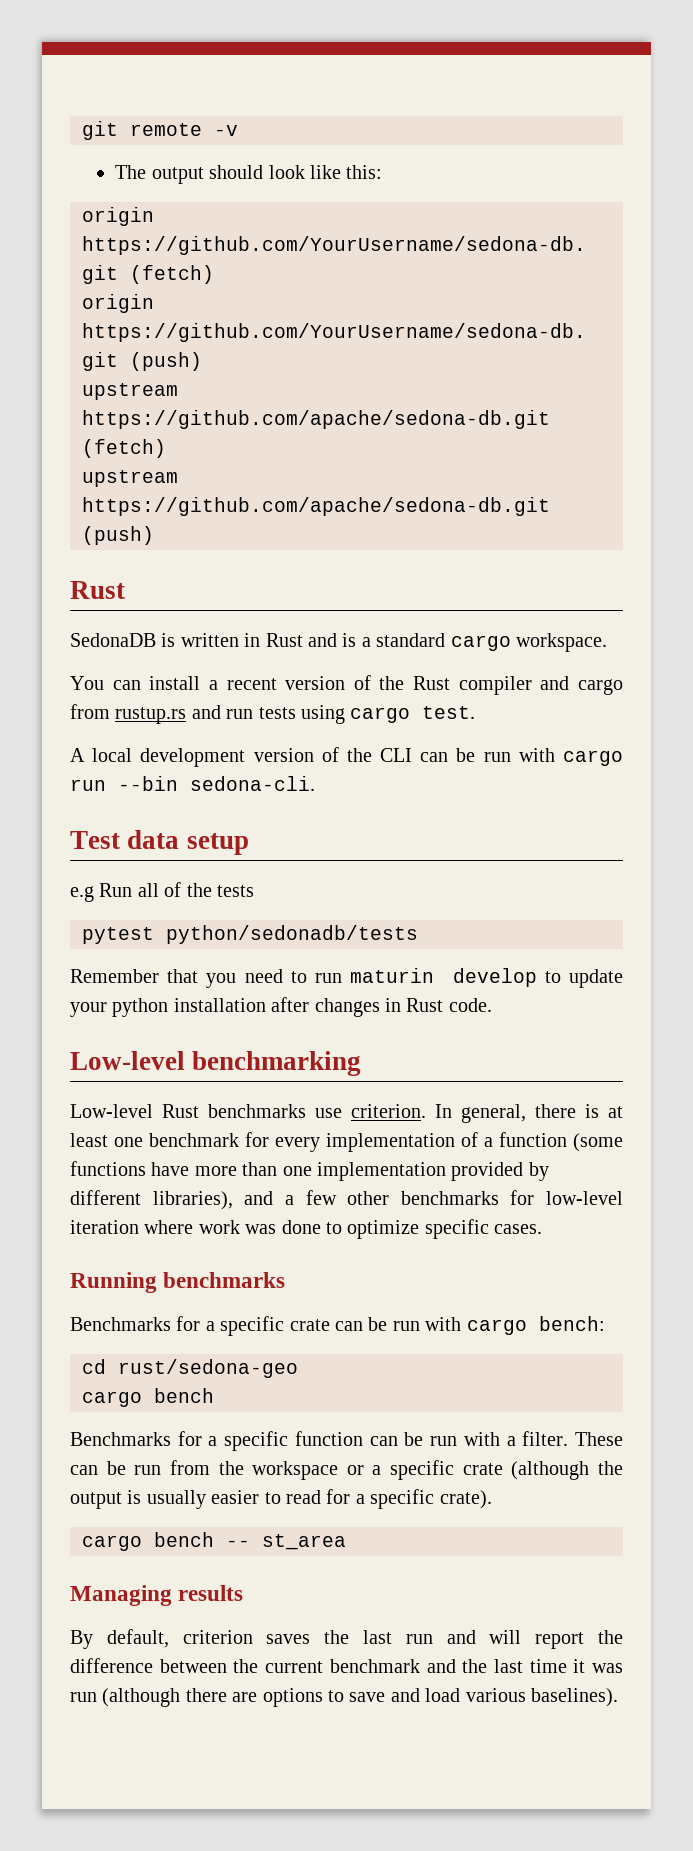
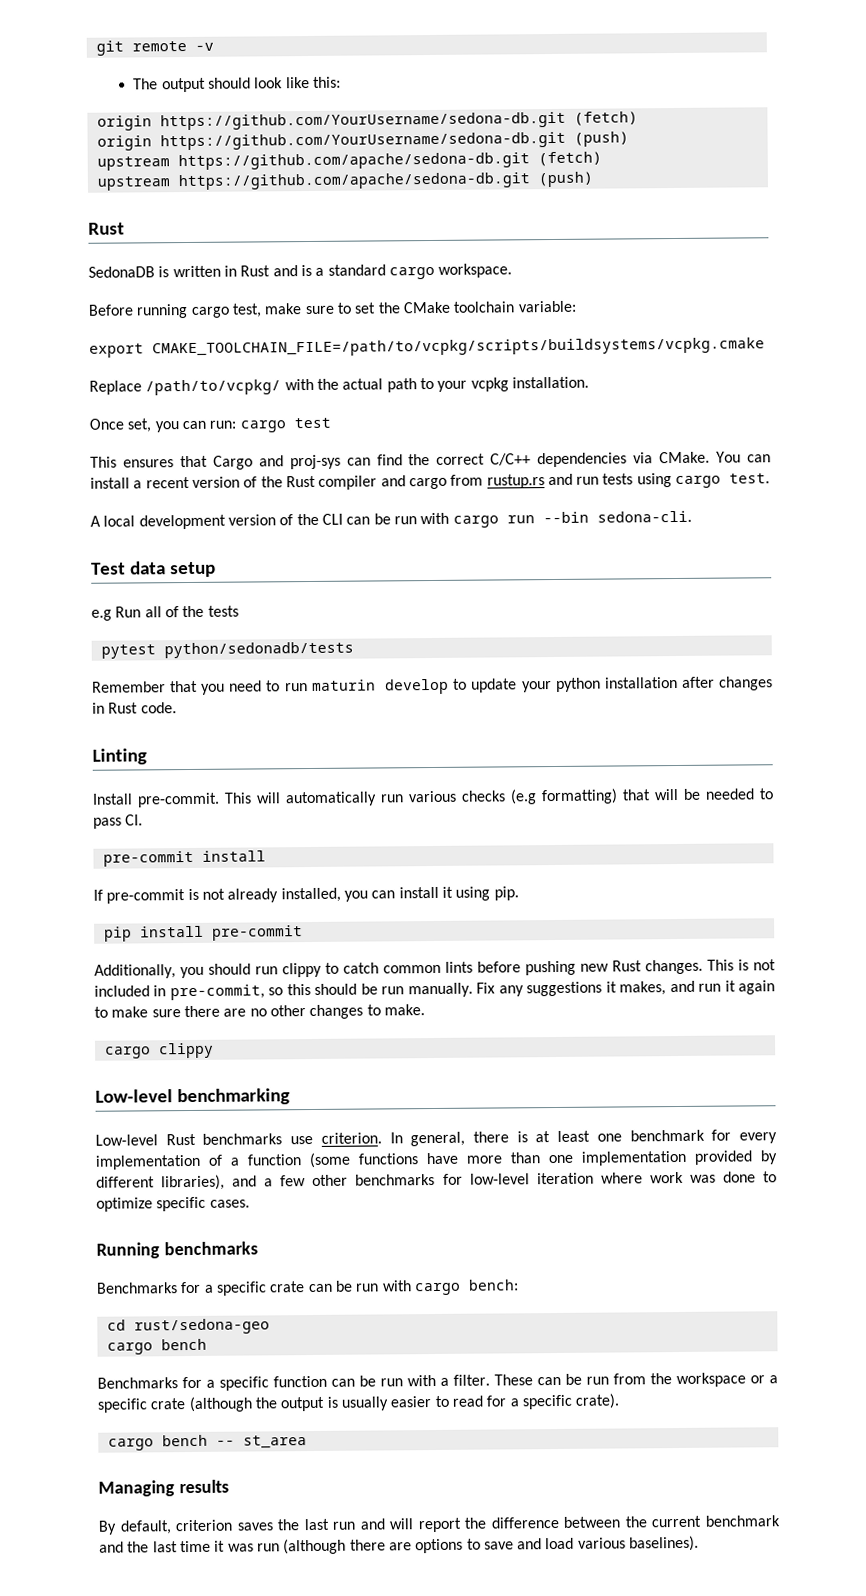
(607, 642) none -> [88,300,577,319] [89,337,765,358] [89,376,589,396] [89,417,331,433] [90,451,711,470] Before running cargo test, make sure to set the CMake toolchain variable: // export CMAKE_TOOLCHAIN_FILE=/path/to/vcpkg/scripts/buildsystems/vcpkg.cmake // Replace /path/to/vcpkg/ with the actual path to your vcpkg installation. // Once set, you can run: cargo test // This ensures that Cargo and proj-sys can find the correct C/C++ dependencies via CMake.
(492, 1005) none -> [92,748,147,765] [92,788,774,808] [93,814,144,829] [102,850,266,867] [93,886,519,904] [103,925,303,942] [94,959,776,979] [94,980,776,1001] [94,1004,425,1020] [104,1042,214,1059] // Linting // Install pre-commit. This will automatically run various checks (e.g formatting) that will be needed to pass CI. // pre-commit install // If pre-commit is not already installed, you can install it using pip. // pip install pre-commit // Additionally, you should run clippy to catch common lints before pushing new Rust changes. This is not included in pre-commit, so this should be run manually. Fix any suggestions it makes, and run it again to make sure there are no other changes to make. // cargo clippy

